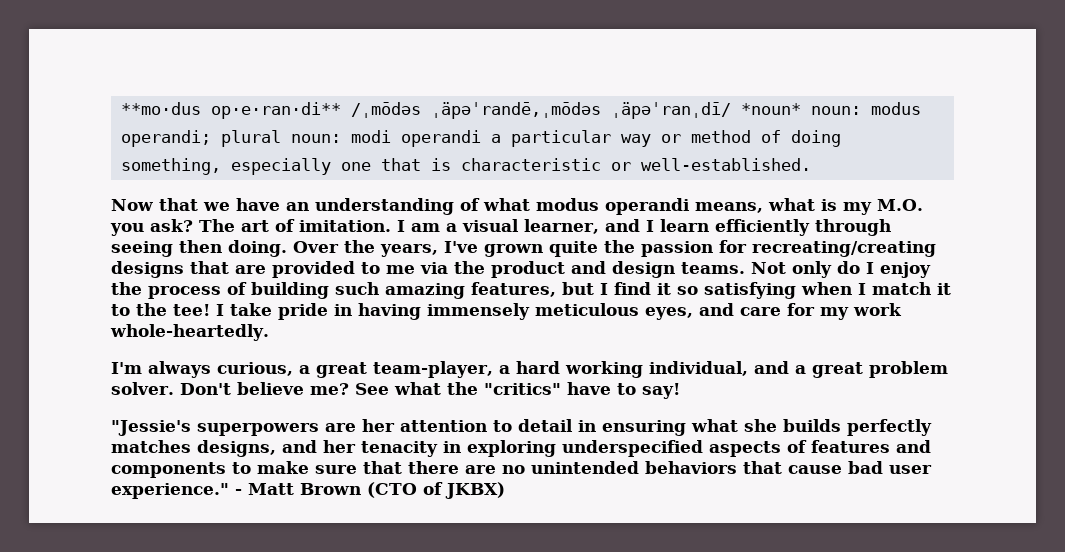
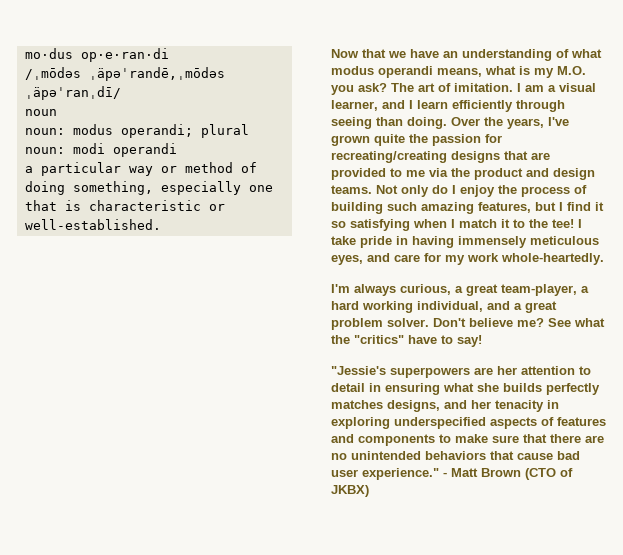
[120,102,341,119] **mo·dus op·e·ran·di** -> [24,48,169,62] mo·dus op·e·ran·di //
[740,103,801,115] *noun* -> [24,109,57,116] // noun //
(481, 138) none -> (177, 150) //
[179,240,222,253] then -> [376,117,403,126] than

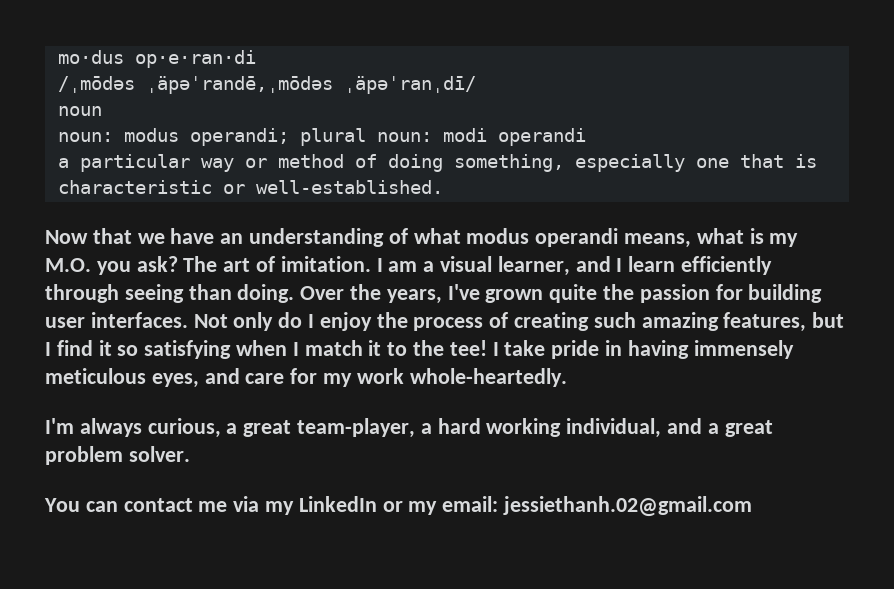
[331,151,550,163] [331,168,595,180] [331,185,372,194] recreating/creating designs that are provided to me via the product and design teams. -> [748,284,823,303] [45,312,188,328] building user interfaces.
[331,202,383,214] building -> [514,312,590,331] creating
[433,318,605,327] [331,335,482,347] [331,366,591,378] [331,383,600,395] [331,400,559,412] [331,417,606,429] [331,434,604,446] [331,451,580,460] [331,468,573,480] [331,485,369,497] Don't believe me? See what the "critics" have to say! // "Jessie's superpowers are her attention to detail in ensuring what she builds perfectly matches designs, and her tenacity in exploring underspecified aspects of features and components to make sure that there are no unintended behaviors that cause bad user experience." - Matt Brown (CTO of JKBX) -> [44,496,753,517] // You can contact me via my LinkedIn or my email: jessiethanh.02@gmail.com

